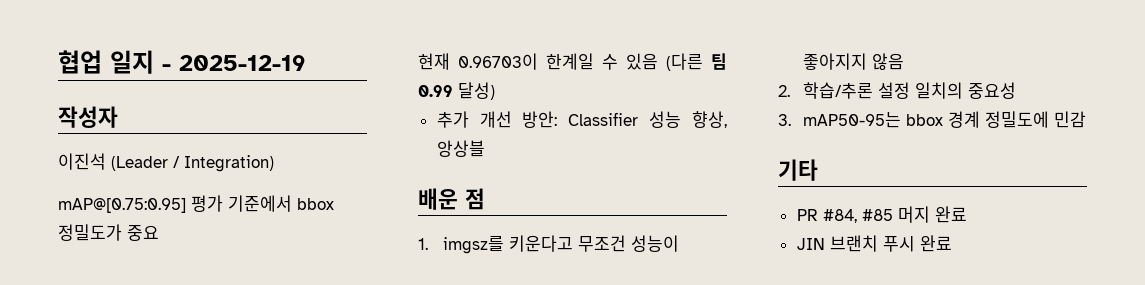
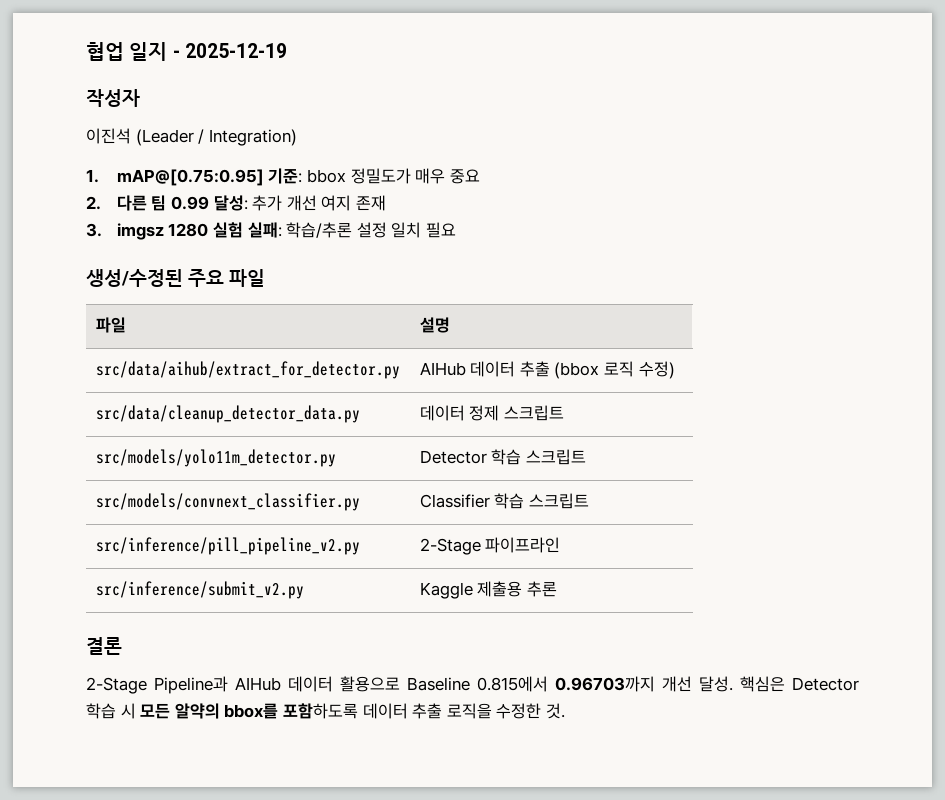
[58,195,292,213] mAP@[0.75:0.95] 평가 기준에서 -> [86,168,303,186] 1. mAP@[0.75:0.95] 기준:
(122, 232) none -> [415,168,446,184] 매우
[418,53,703,71] 현재 0.96703이 한계일 수 있음 (다른 -> [86,195,147,211] 2. 다른
[458,82,495,100] 달성) // -> [213,195,248,211] 달성:
[522,111,727,128] [436,140,485,157] [418,188,485,210] [418,235,679,254] [802,53,904,70] [778,82,1016,99] [778,111,1086,128] [778,159,818,181] [796,206,967,223] [796,235,952,252] 방안: Classifier 성능 향상, 앙상블 // 배운 점 // 1. imgsz를 키운다고 무조건 성능이 좋아지지 않음 // 2. 학습/추론 설정 일치의 중요성 // 3. mAP50-95는 bbox 경계 정밀도에 민감 // 기타 // PR #84, #85 머지 완료 // JIN 브랜치 푸시 완료 -> [321,195,386,211] [86,222,456,240] [86,269,265,287] [95,317,126,333] [419,317,450,333] [95,361,400,379] [419,361,675,379] [95,405,360,423] [419,405,564,421] [95,449,336,467] [419,449,586,465] [95,493,360,511] [419,493,589,509] [95,537,360,555] [419,537,561,555] [95,581,304,599] [419,581,557,599] [86,637,122,655] [86,676,859,694] [86,703,565,719] 여지 존재 // 3. imgsz 1280 실험 실패: 학습/추론 설정 일치 필요 // 생성/수정된 주요 파일 // 파일 | 설명 // src/data/aihub/extract_for_detector.py | AIHub 데이터 추출 (bbox 로직 수정) // src/data/cleanup_detector_data.py | 데이터 정제 스크립트 // src/models/yolo11m_detector.py | Detector 학습 스크립트 // src/models/convnext_classifier.py | Classifier 학습 스크립트 // src/inference/pill_pipeline_v2.py | 2-Stage 파이프라인 // src/inference/submit_v2.py | Kaggle 제출용 추론 // 결론 // 2-Stage Pipeline과 AIHub 데이터 활용으로 Baseline 0.815에서 0.96703까지 개선 달성. 핵심은 Detector 학습 시 모든 알약의 bbox를 포함하도록 데이터 추출 로직을 수정한 것.

